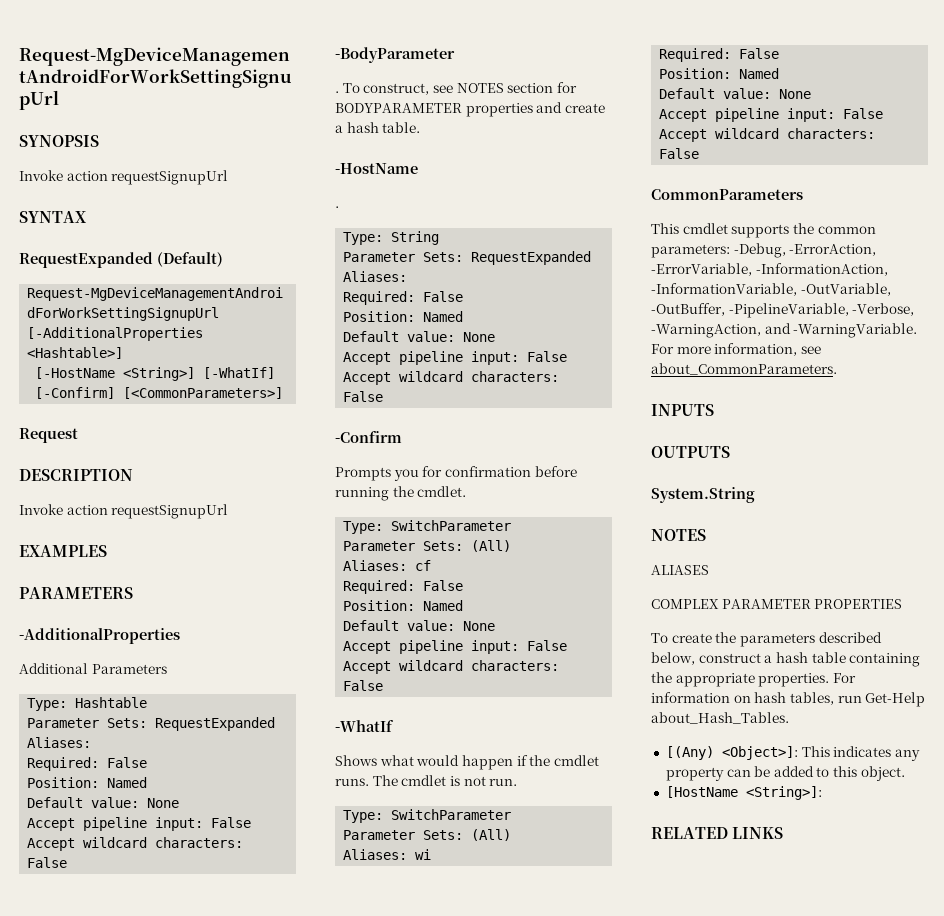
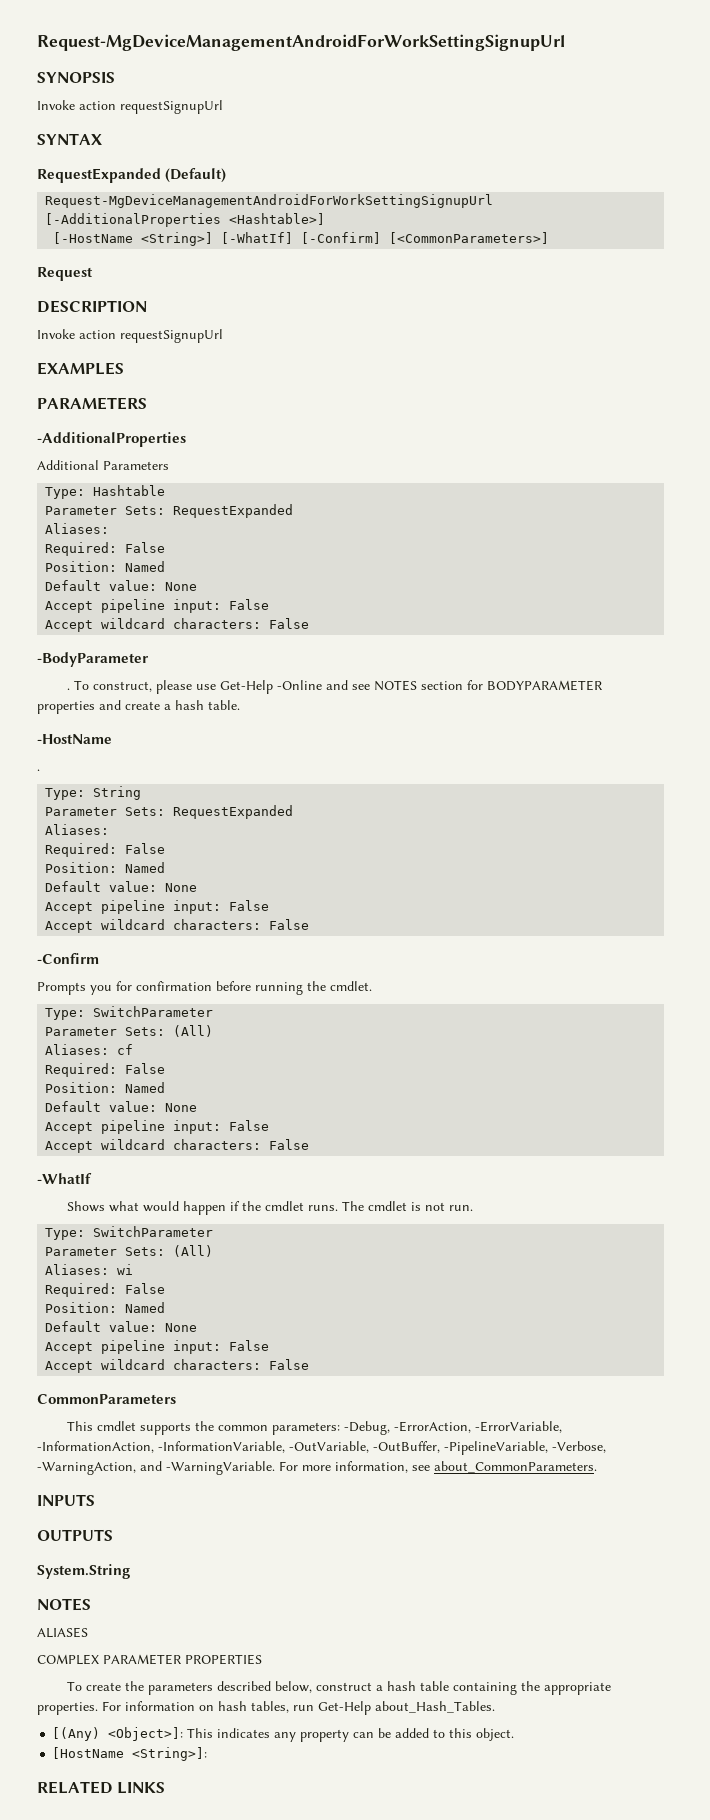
(430, 89) none -> [156,680,349,694] please use Get-Help -Online and

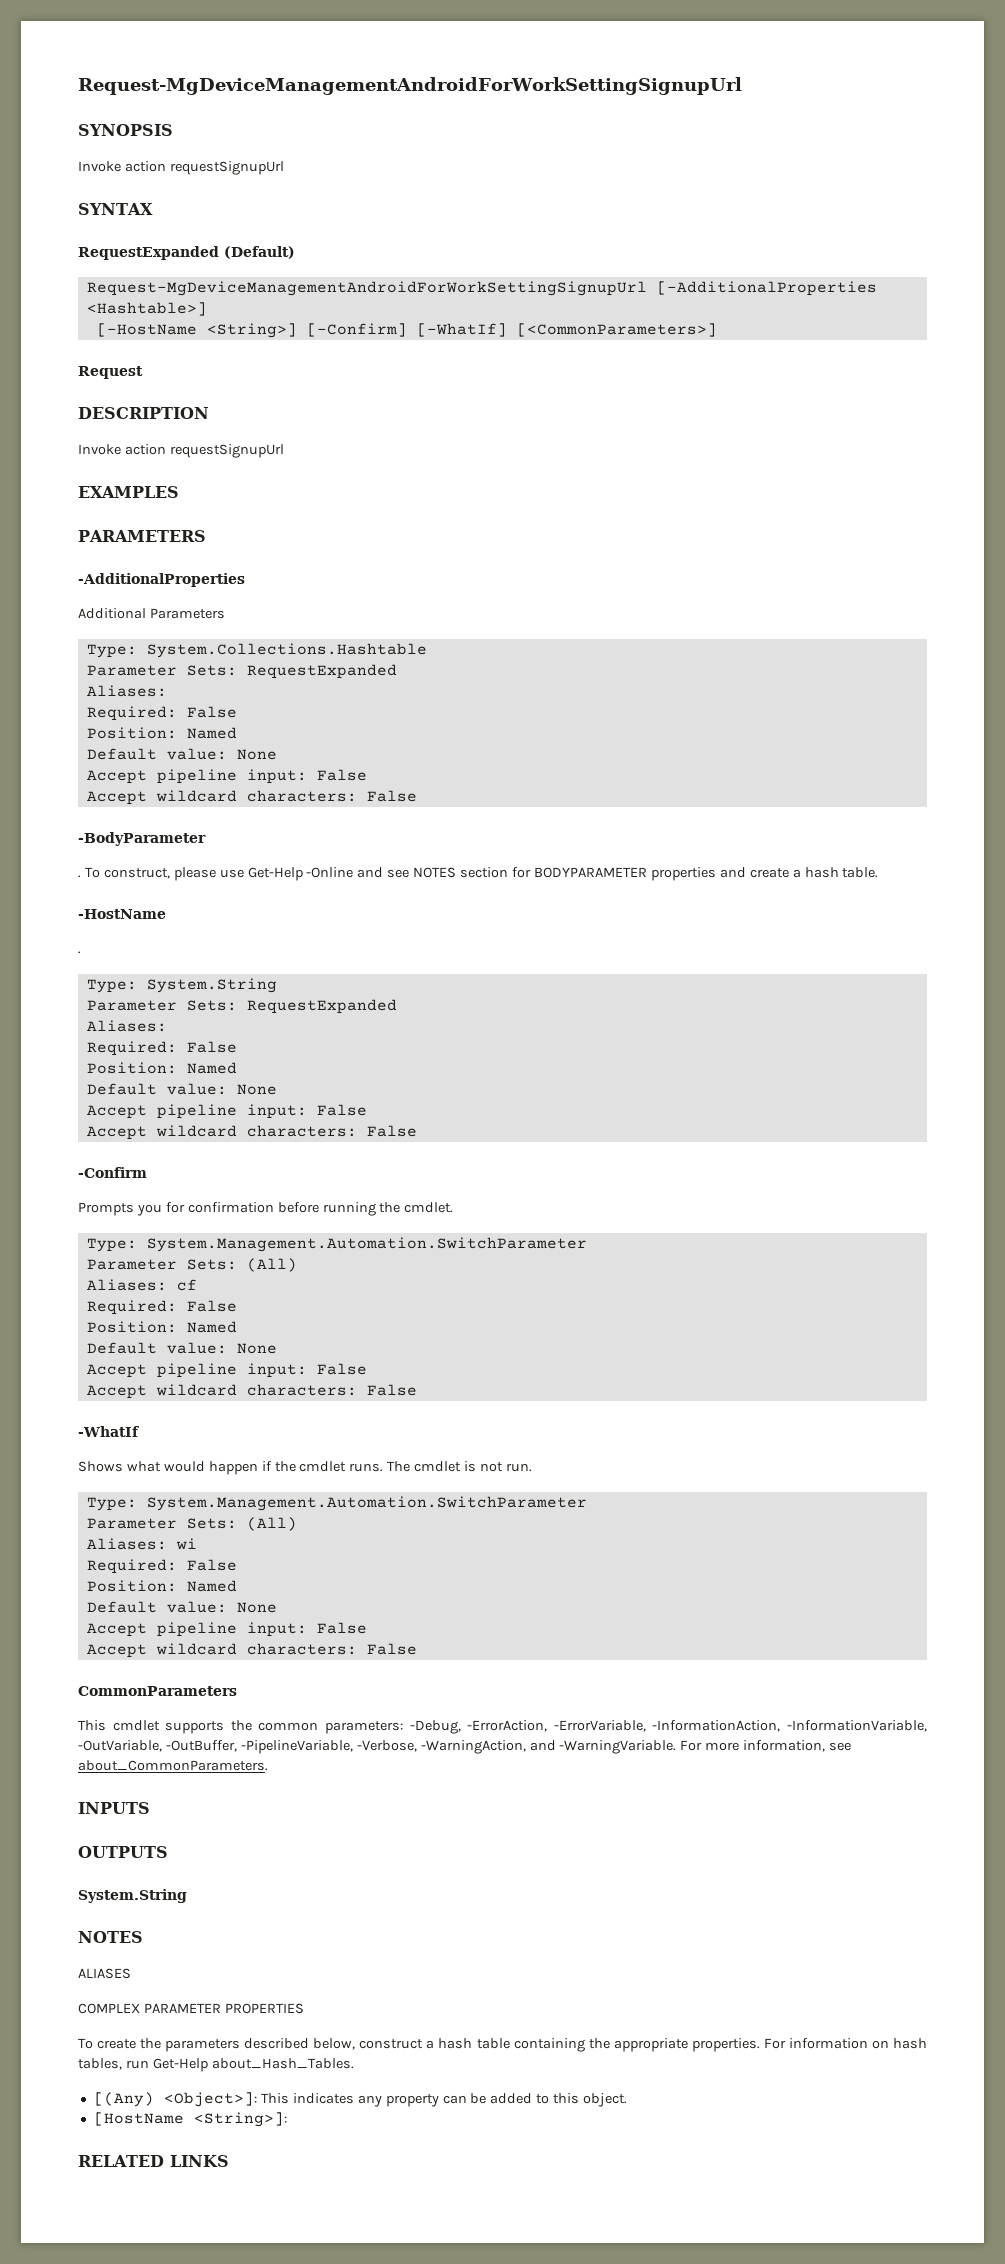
[221,232,382,244] [-WhatIf] [-Confirm] -> [306,323,507,337] [-Confirm] [-WhatIf]
[93,485,166,496] Hashtable -> [146,643,427,658] System.Collections.Hashtable
[93,786,142,800] String -> [146,978,277,993] System.String
[93,1006,214,1017] SwitchParameter -> [146,1237,587,1252] System.Management.Automation.SwitchParameter
[93,1226,214,1237] SwitchParameter -> [146,1496,587,1511] System.Management.Automation.SwitchParameter

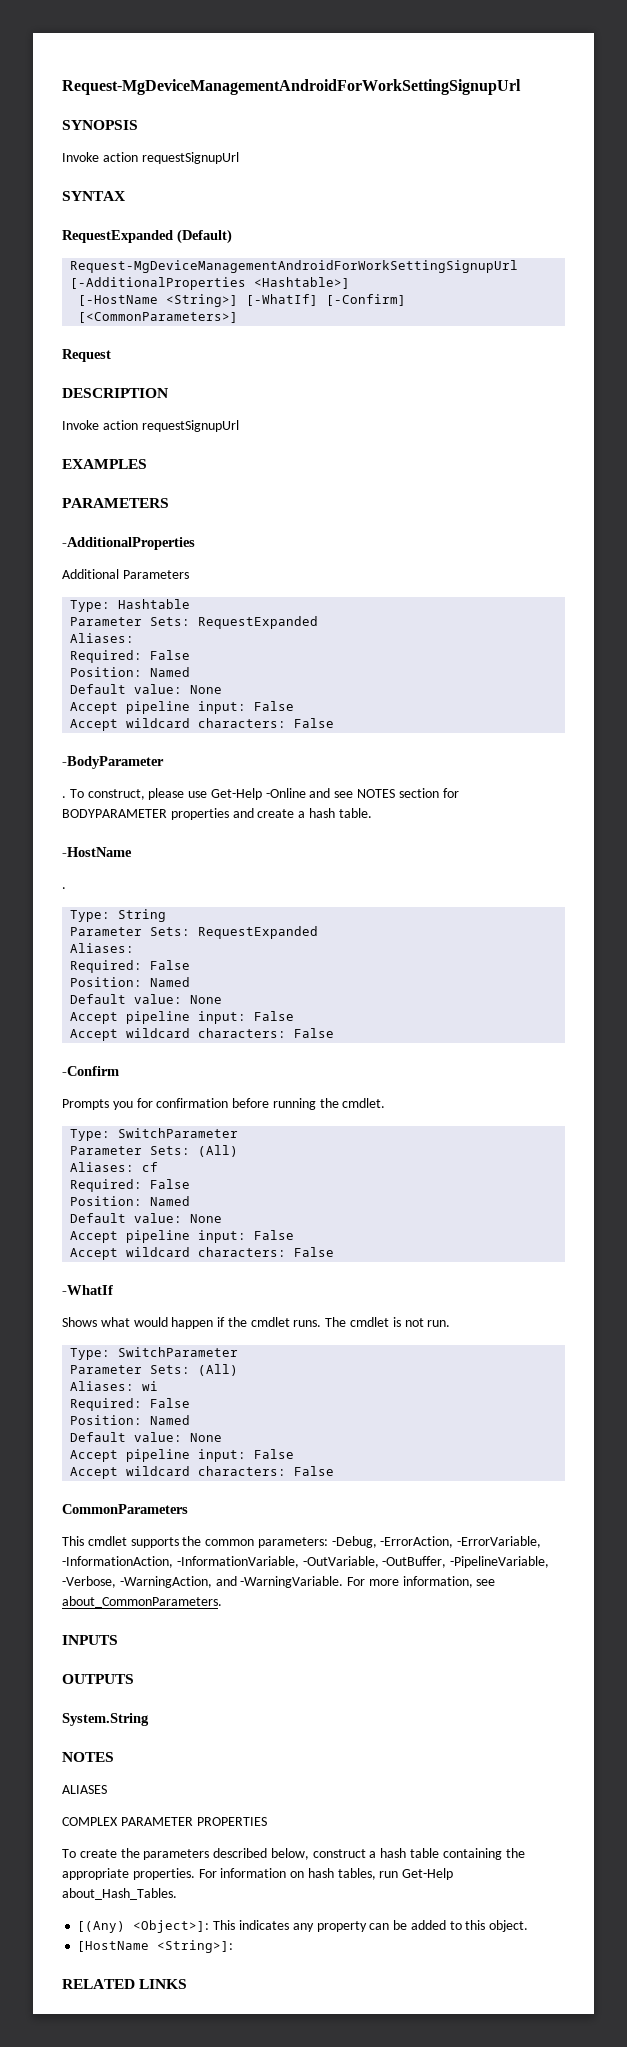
[306,323,507,337] [-Confirm] [-WhatIf] -> [246,294,407,306] [-WhatIf] [-Confirm]
[146,643,427,658] System.Collections.Hashtable -> [118,599,191,609] Hashtable
[146,978,277,993] System.String -> [118,909,167,922] String
[146,1237,587,1252] System.Management.Automation.SwitchParameter -> [118,1128,239,1138] SwitchParameter
[146,1496,587,1511] System.Management.Automation.SwitchParameter -> [118,1347,239,1357] SwitchParameter

